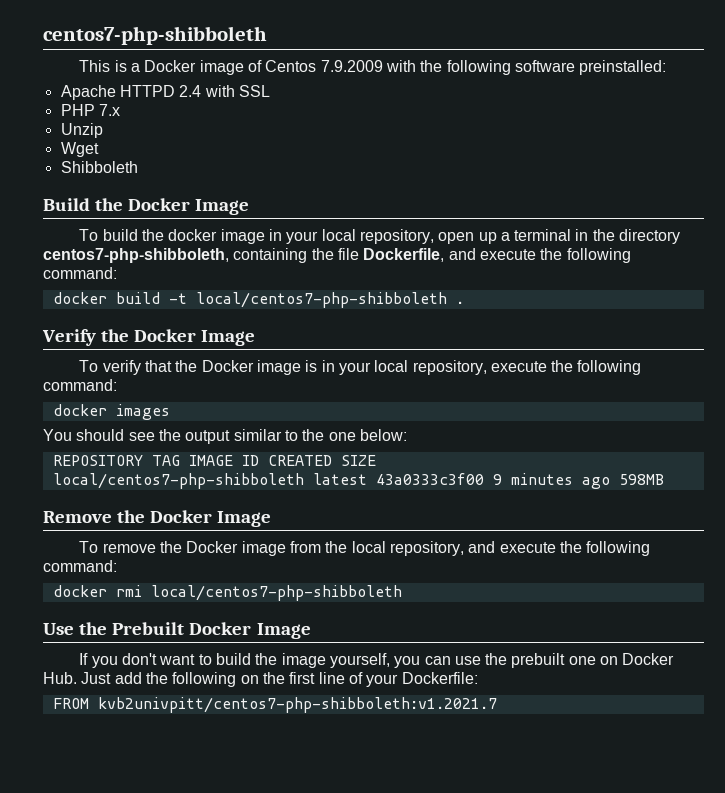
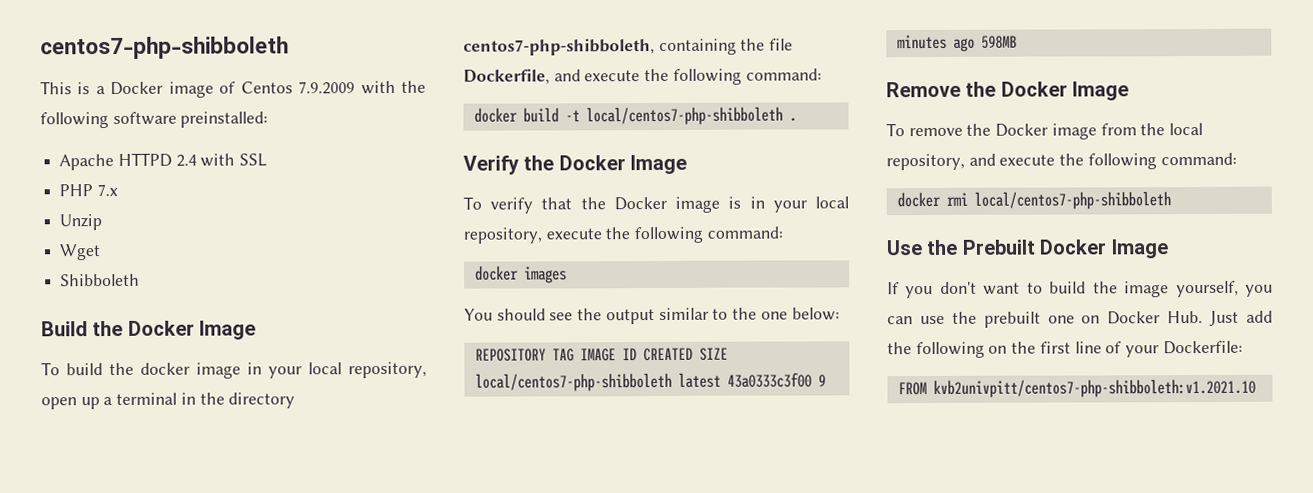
[97,697,497,713] kvb2univpitt/centos7-php-shibboleth:v1.2021.7 -> [932,378,1256,398] kvb2univpitt/centos7-php-shibboleth:v1.2021.10

